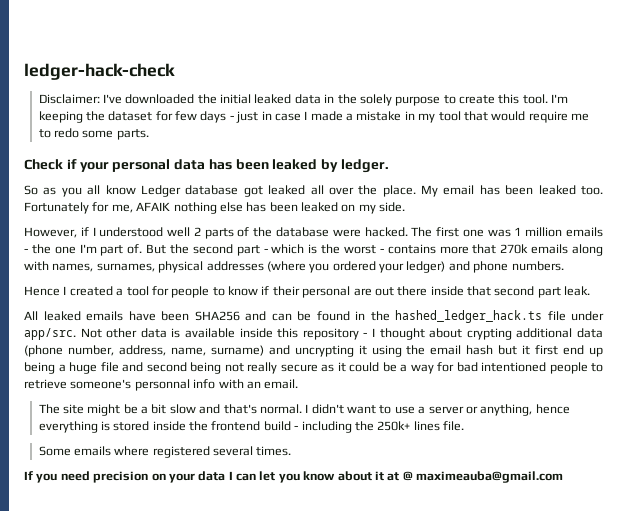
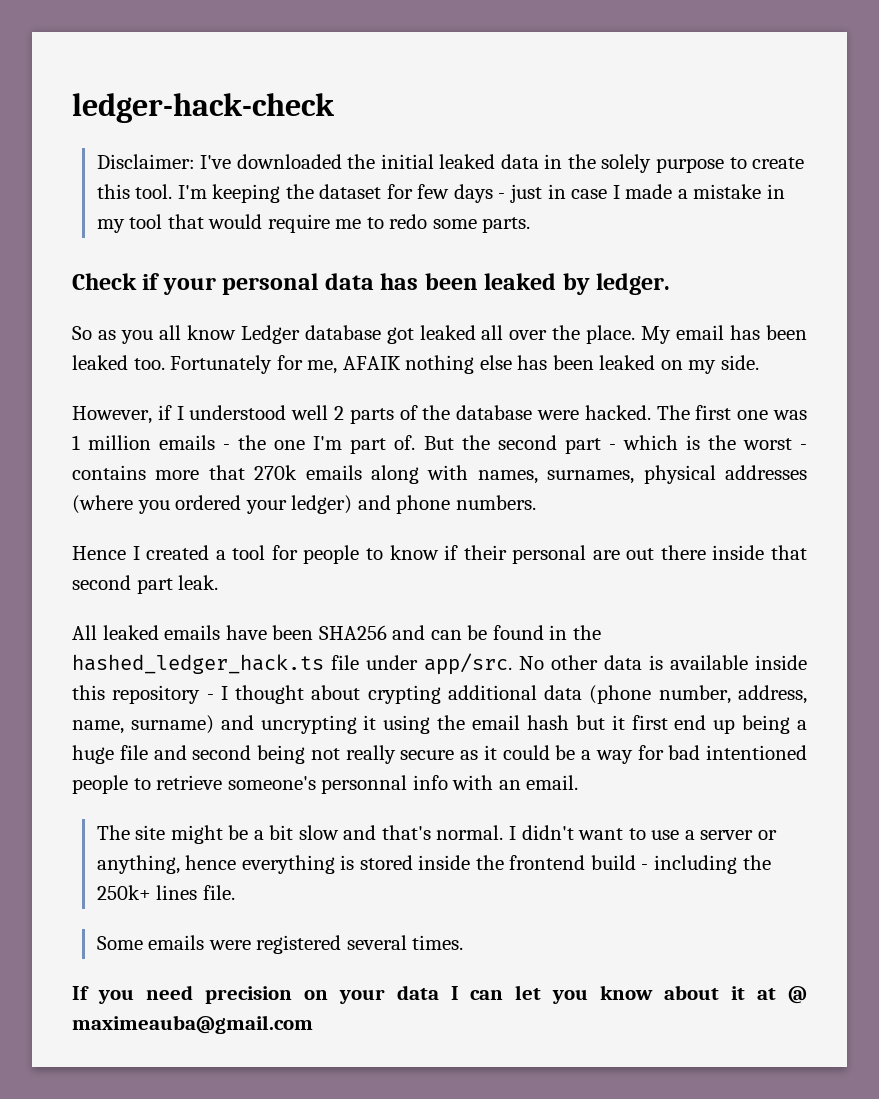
[80,328,102,338] Not -> [519,656,544,670] No
[114,446,150,456] where -> [208,940,251,950] were

